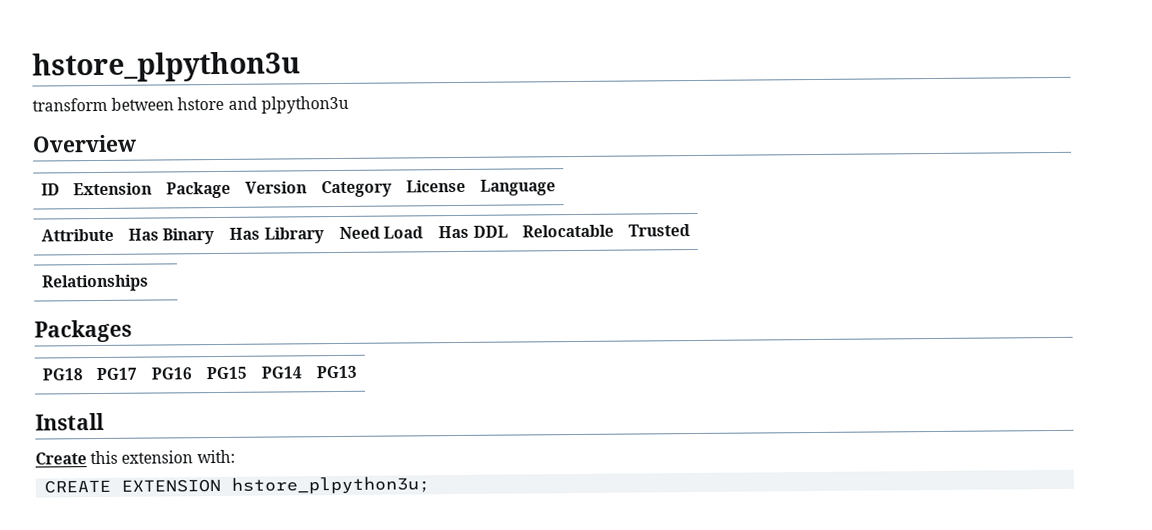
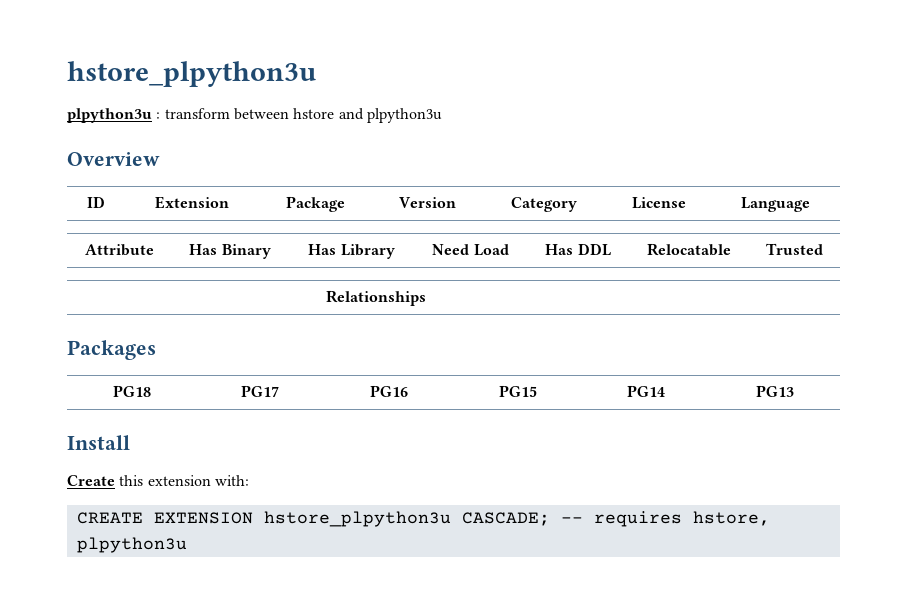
(301, 67) none -> [67,108,161,123] plpython3u :
[231,476,431,495] hstore_plpython3u; -> [263,511,770,527] [76,537,187,553] hstore_plpython3u CASCADE; -- requires hstore, plpython3u

